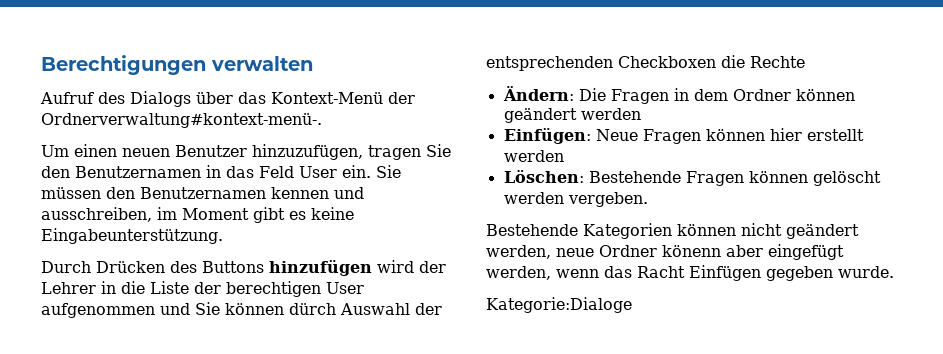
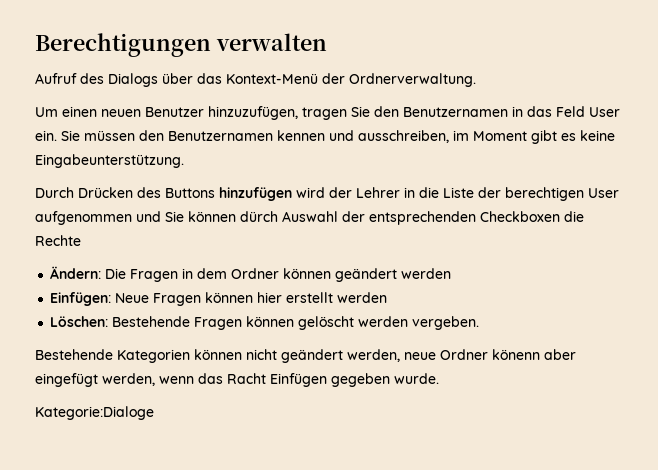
[41,113,322,128] Ordnerverwaltung#kontext-menü-. -> [349,73,476,87] Ordnerverwaltung.

